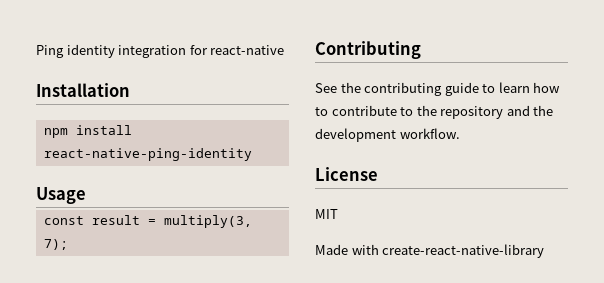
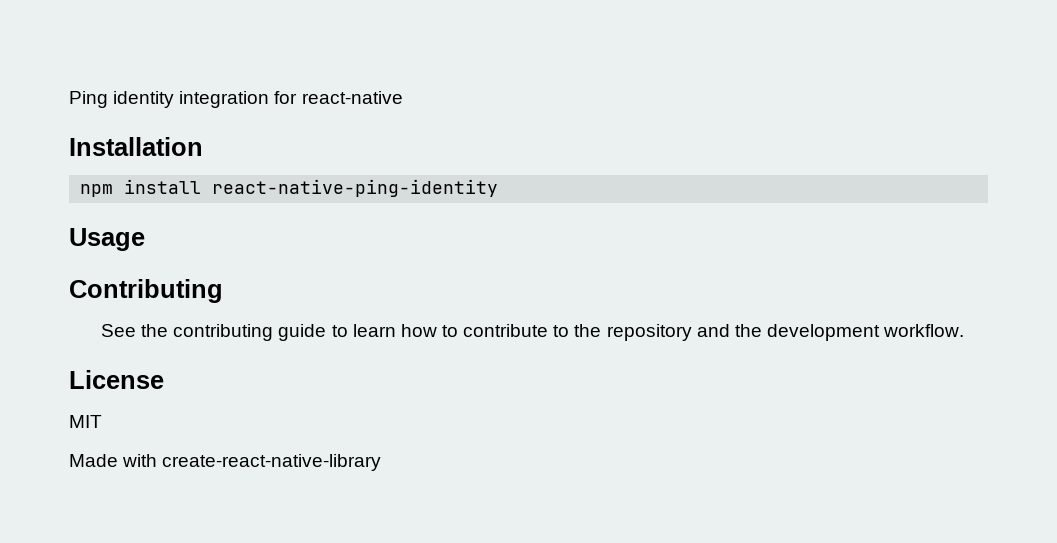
[43,215,252,228] [43,239,68,250] // const result = multiply(3, 7); -> (145, 239) none

